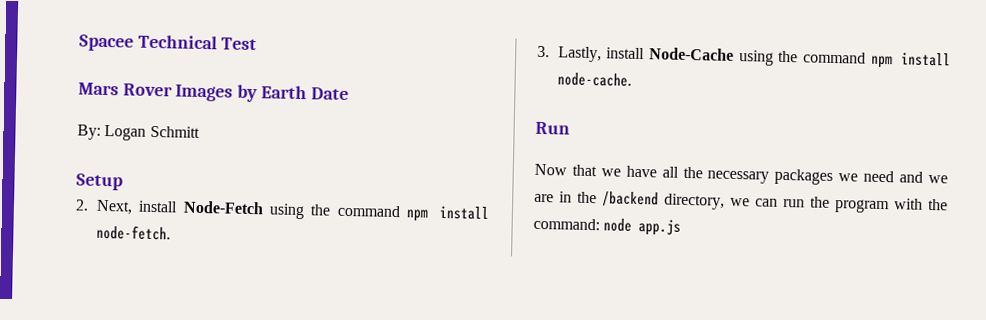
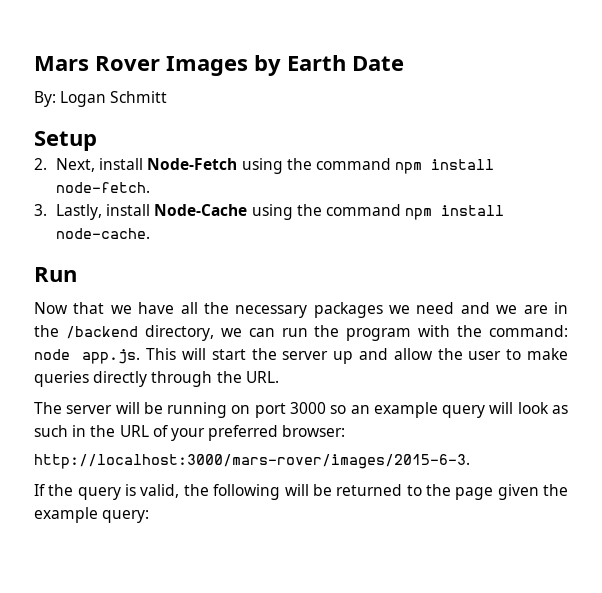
[79,34,258,52] Spacee Technical Test // -> (34, 63) none
[638,219,682,236] app.js -> [82,348,568,364] [34,371,279,387] [34,402,568,418] [34,425,346,441] [34,454,470,469] [34,484,568,500] [34,507,150,523] app.js. This will start the server up and allow the user to make queries directly through the URL. // The server will be running on port 3000 so an example query will look as such in the URL of your preferred browser: // http://localhost:3000/mars-rover/images/2015-6-3. // If the query is valid, the following will be returned to the page given the example query:

